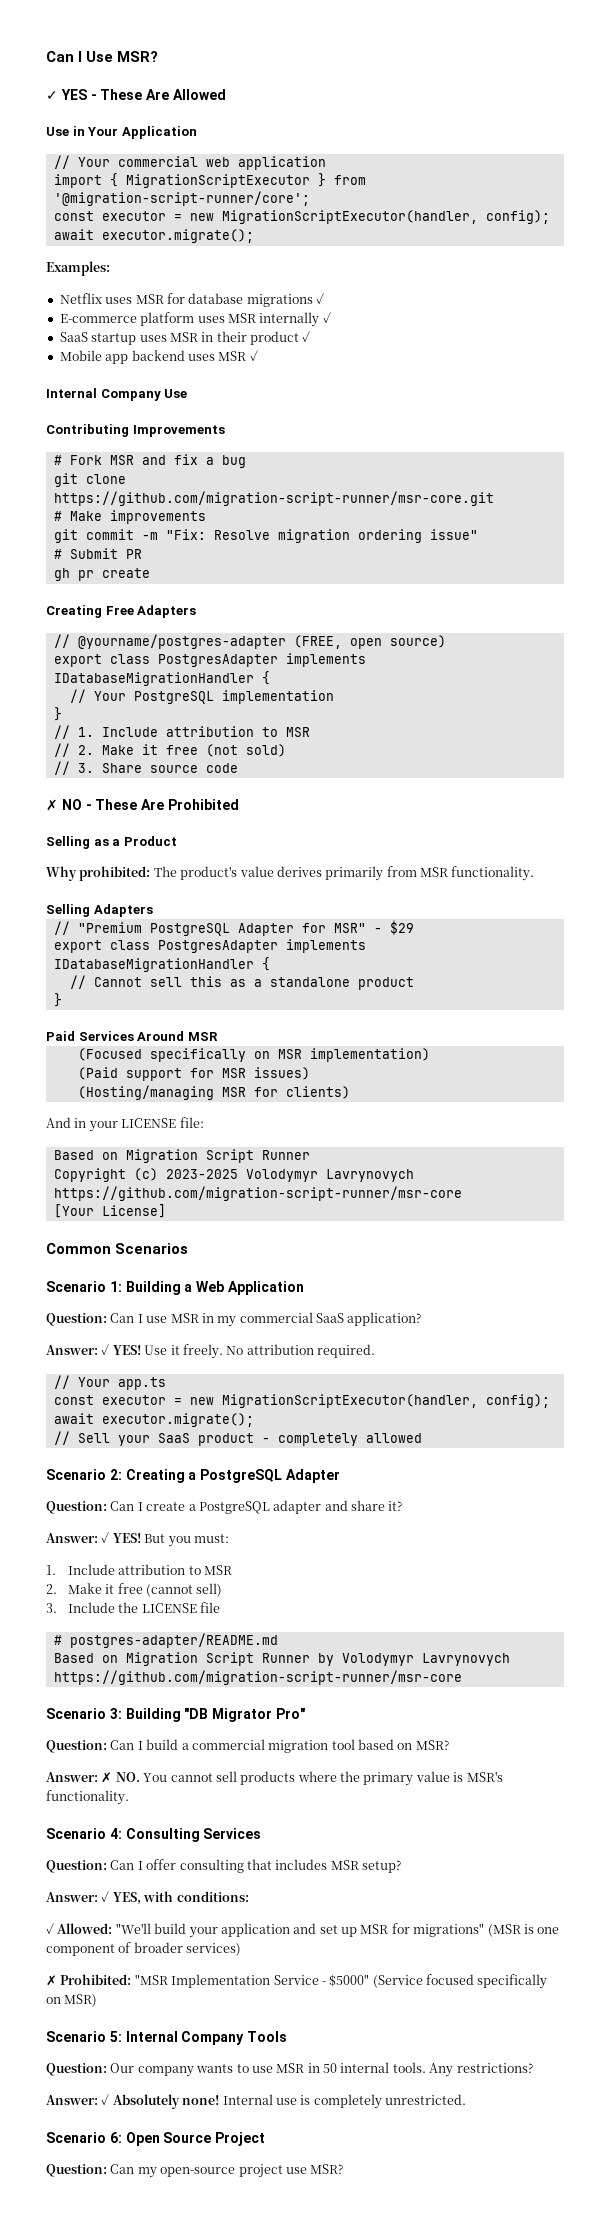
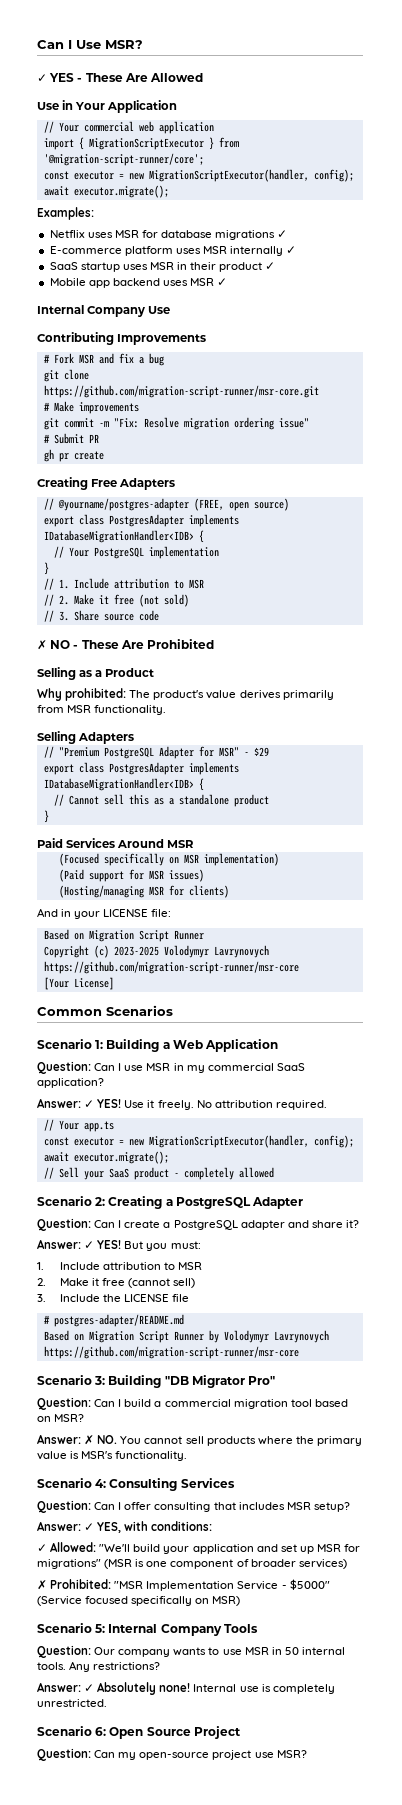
[53,672,254,686] IDatabaseMigrationHandler -> [43,530,194,543] IDatabaseMigrationHandler<IDB>
[53,958,254,972] IDatabaseMigrationHandler -> [43,778,194,791] IDatabaseMigrationHandler<IDB>

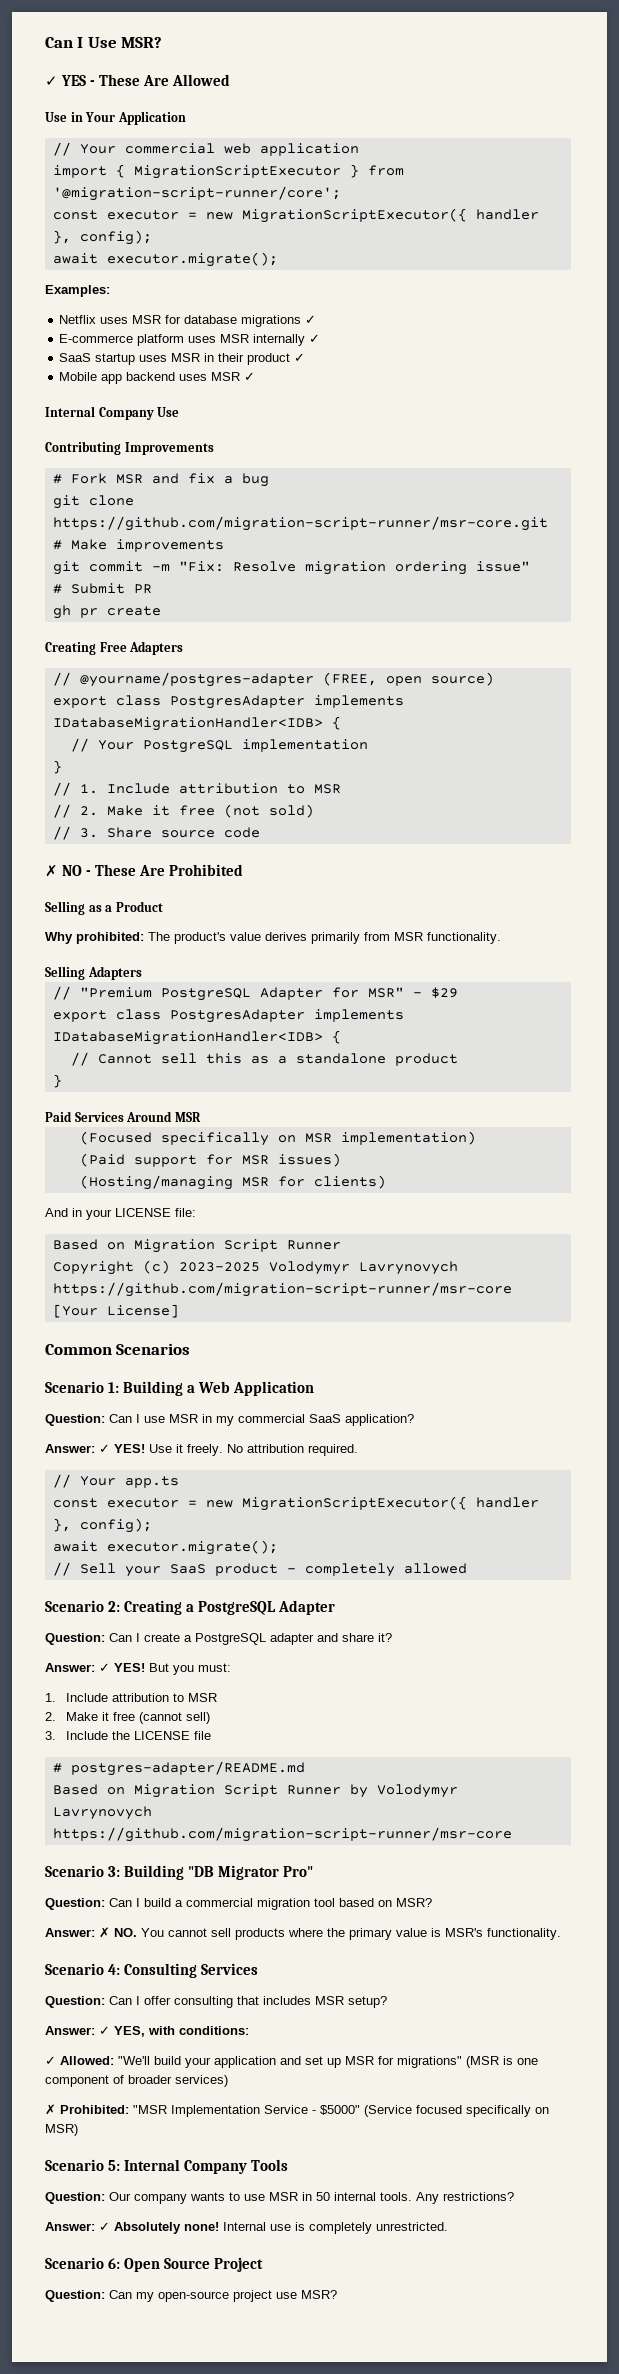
[148,169,309,182] MigrationScriptExecutor(handler, -> [241,208,539,223] [52,230,71,244] MigrationScriptExecutor({ handler },
[148,1135,309,1148] MigrationScriptExecutor(handler, -> [241,1496,539,1511] [52,1518,71,1532] MigrationScriptExecutor({ handler },

